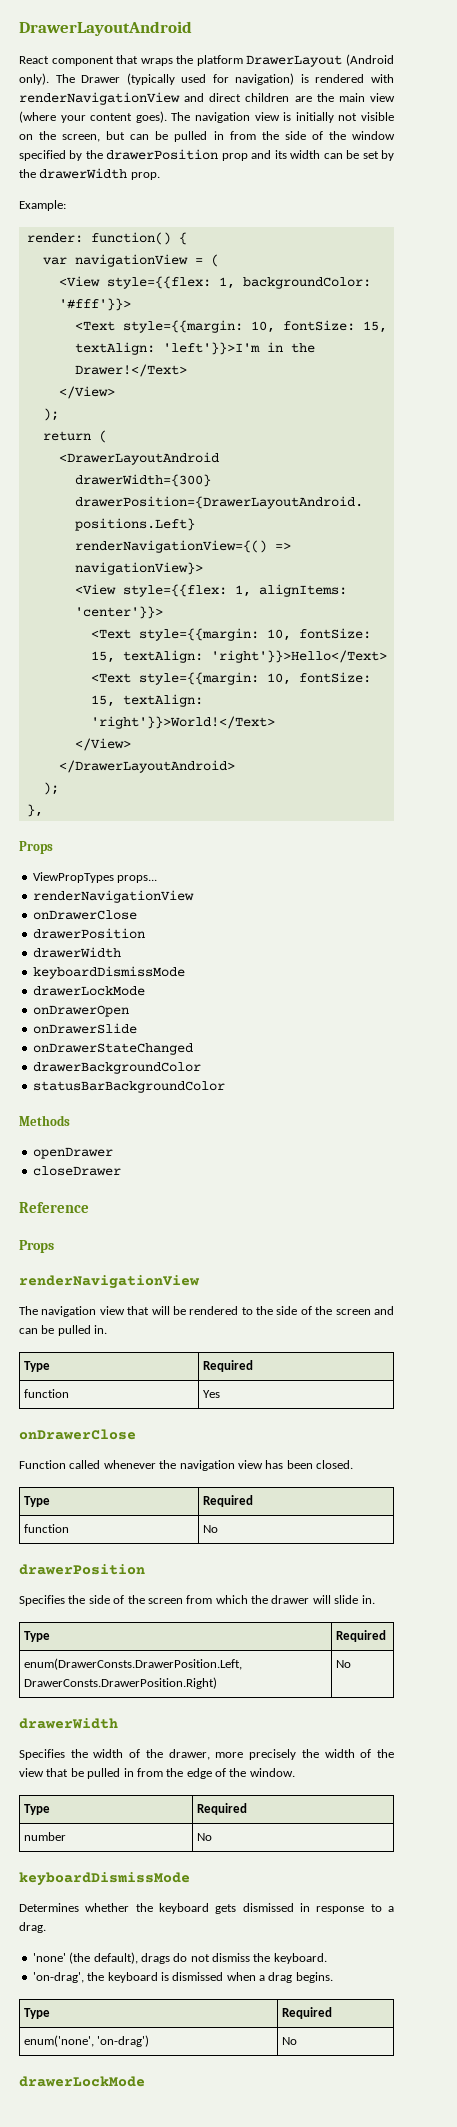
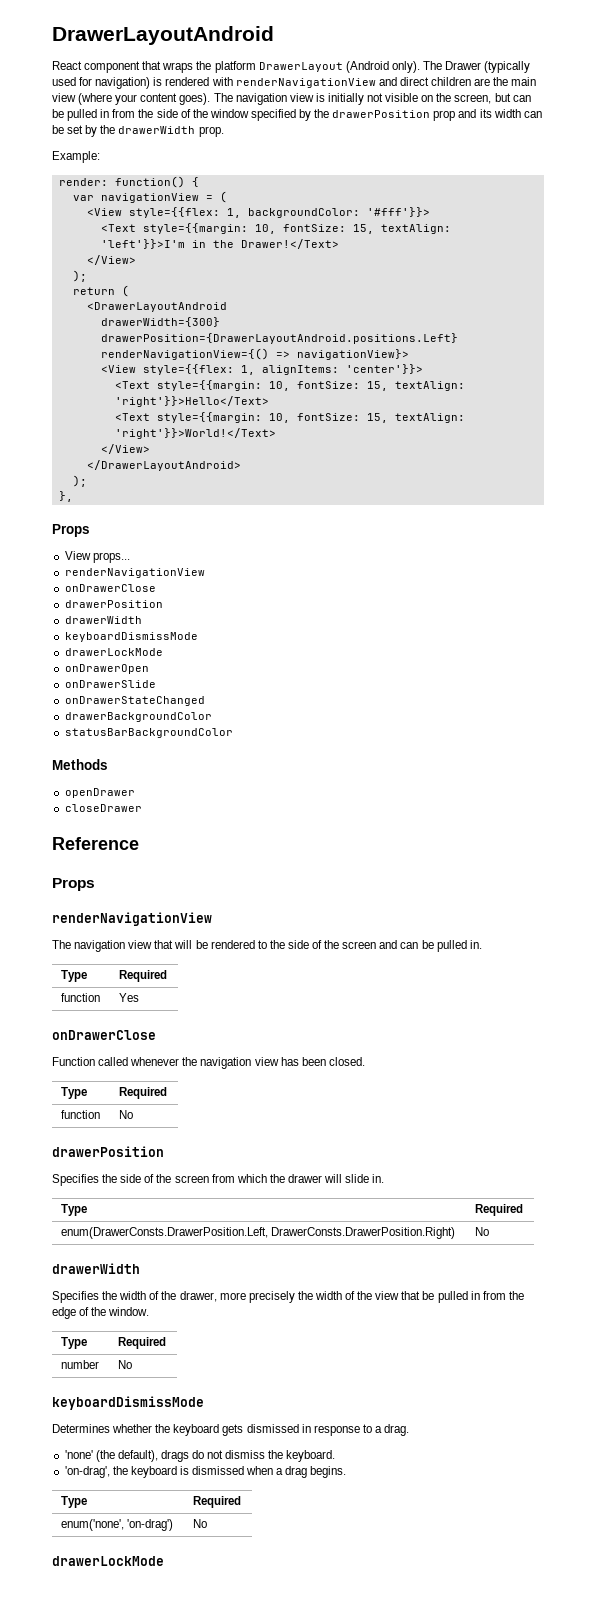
[32,872,114,883] ViewPropTypes -> [64,551,91,560] View

